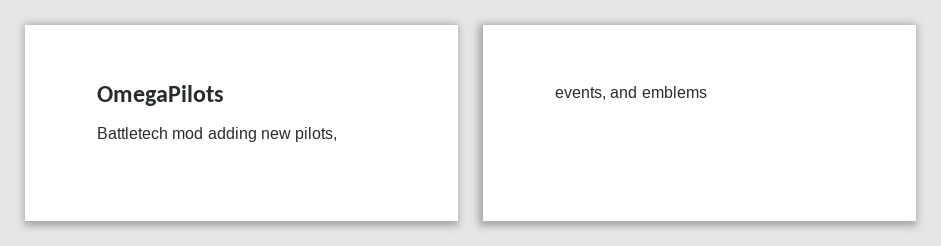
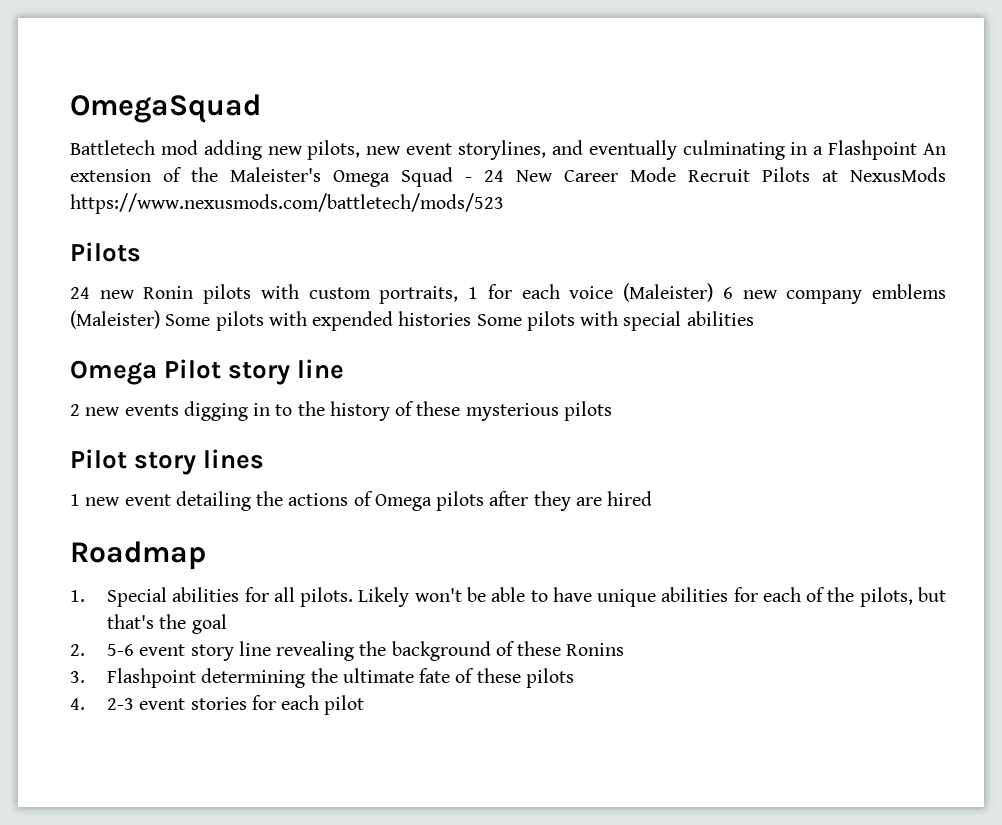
[97,85,224,106] OmegaPilots -> [70,94,261,123] OmegaSquad
[555,86,707,100] events, and emblems -> [366,140,947,160] [70,167,946,187] [70,193,504,214] [70,242,141,262] [70,283,947,304] [70,310,754,331] [70,359,345,385] [70,401,612,421] [70,449,265,475] [70,491,653,511] [70,541,206,570] [70,587,946,607] [107,614,227,634] [70,641,625,661] [70,668,574,688] [70,695,365,715] new event storylines, and eventually culminating in a Flashpoint An extension of the Maleister's Omega Squad - 24 New Career Mode Recruit Pilots at NexusMods https://www.nexusmods.com/battletech/mods/523 // Pilots // 24 new Ronin pilots with custom portraits, 1 for each voice (Maleister) 6 new company emblems (Maleister) Some pilots with expended histories Some pilots with special abilities // Omega Pilot story line // 2 new events digging in to the history of these mysterious pilots // Pilot story lines // 1 new event detailing the actions of Omega pilots after they are hired // Roadmap // 1. Special abilities for all pilots. Likely won't be able to have unique abilities for each of the pilots, but that's the goal // 2. 5-6 event story line revealing the background of these Ronins // 3. Flashpoint determining the ultimate fate of these pilots // 4. 2-3 event stories for each pilot

